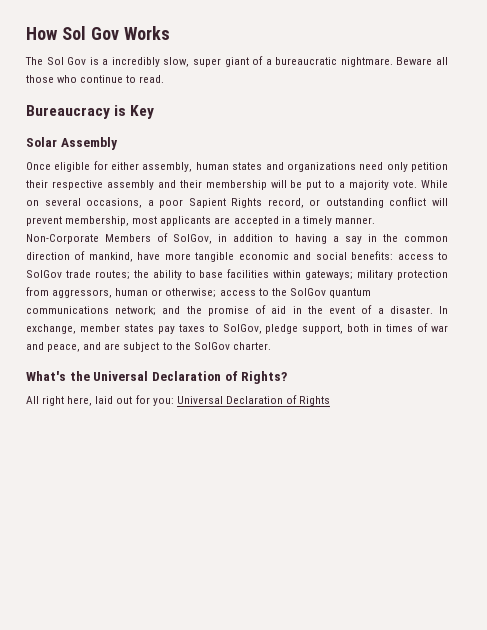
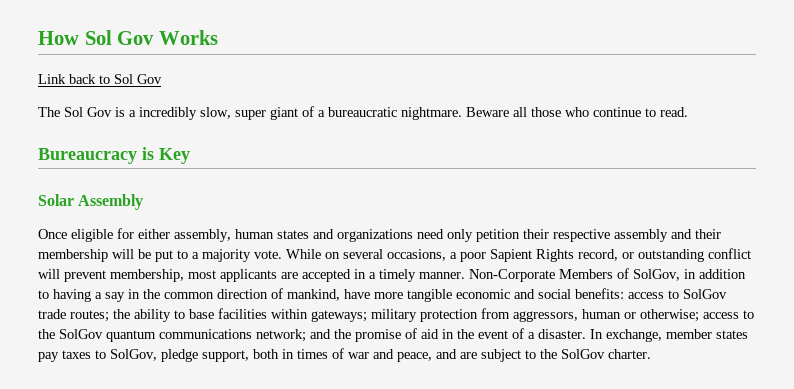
(170, 33) none -> [38,74,162,84] // Link back to Sol Gov
[26,371,288,384] [26,395,331,406] // What's the Universal Declaration of Rights? // All right here, laid out for you: Universal Declaration of Rights -> (651, 354) none

